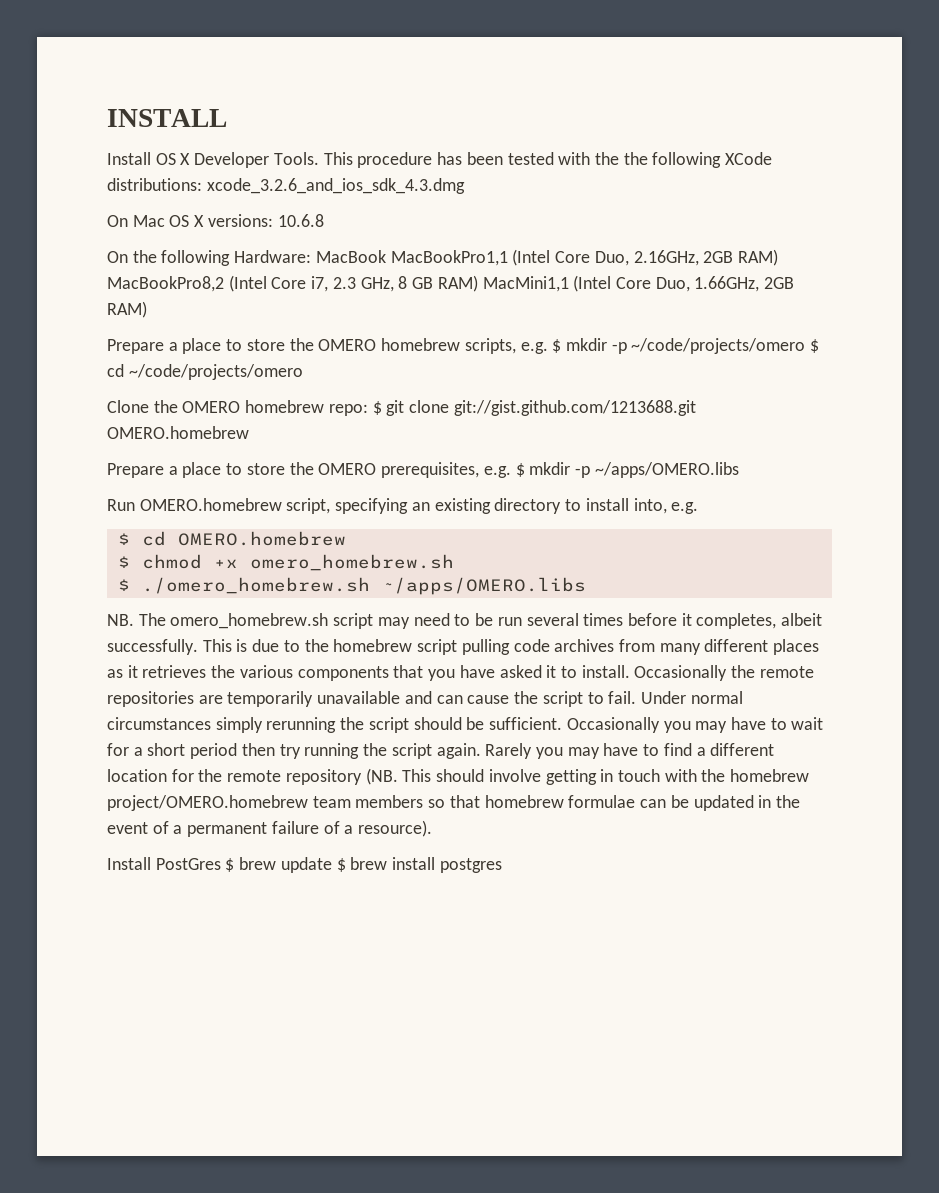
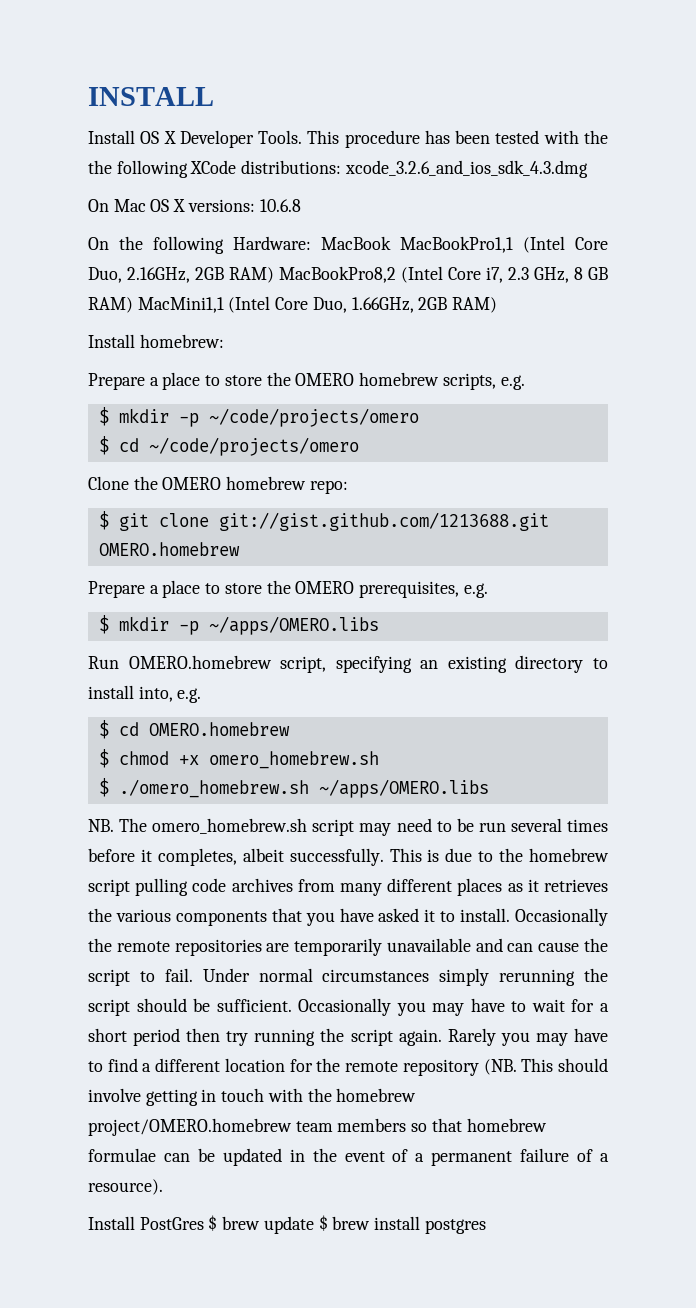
(147, 309) none -> [88,334,224,348] // Install homebrew:
(548, 348) none -> (525, 382) //
(806, 346) none -> (419, 417) //
(368, 410) none -> (348, 487) //
(511, 472) none -> (488, 590) //

